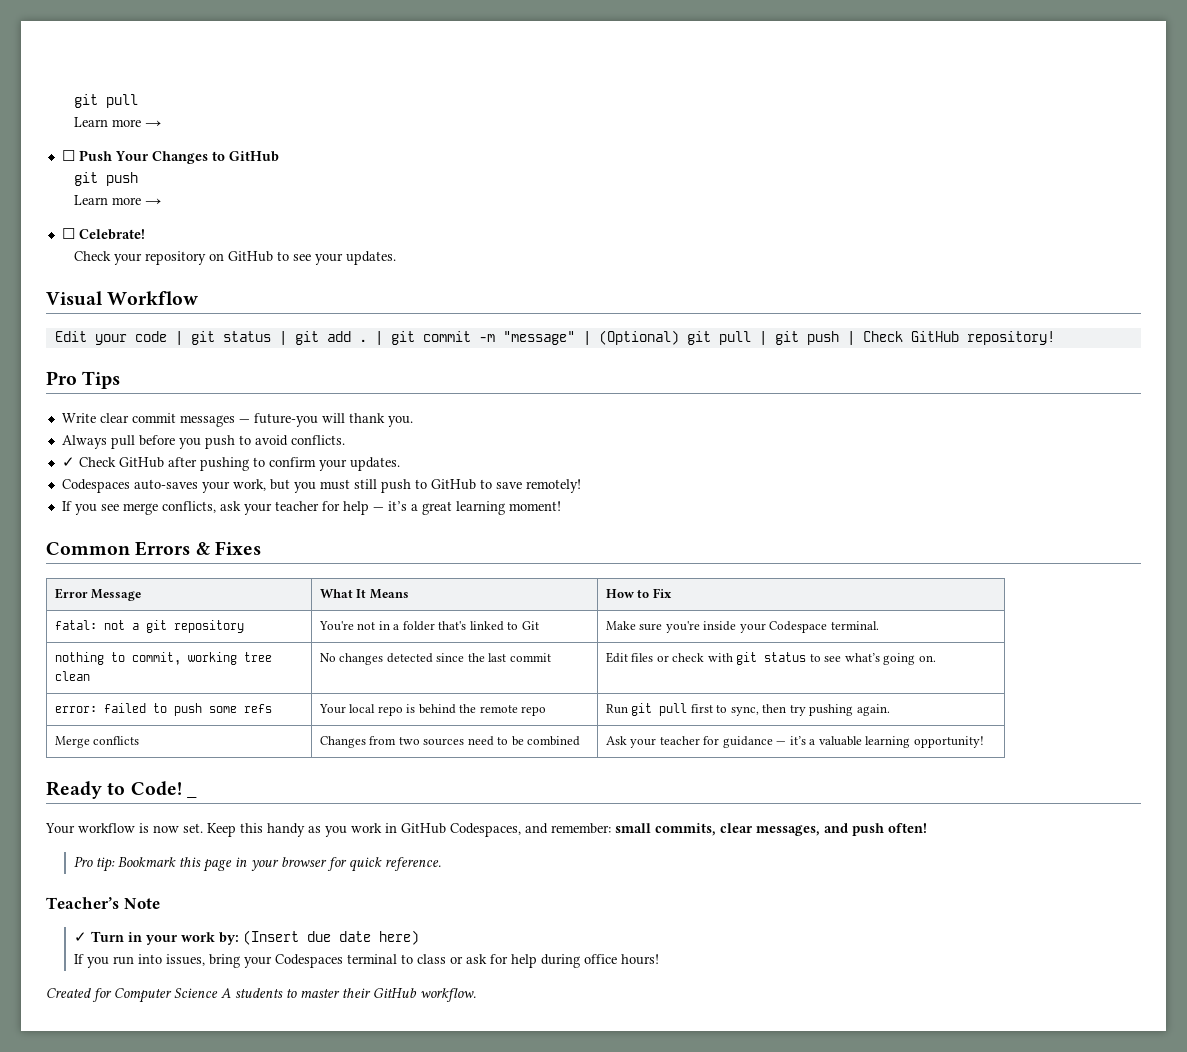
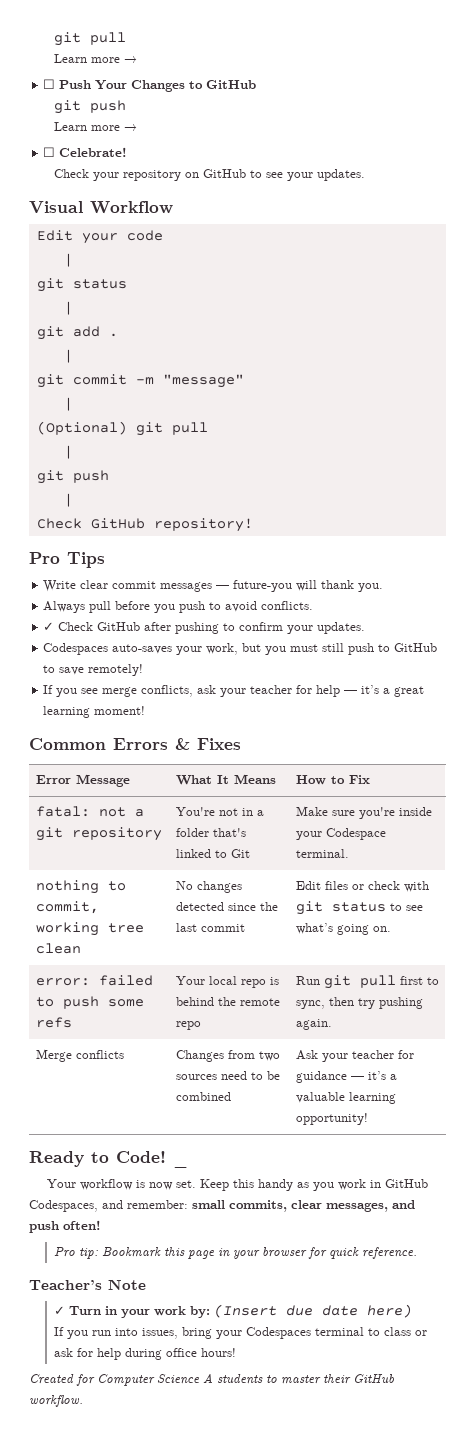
[174,331,287,345] | git status | -> [63,253,73,267] [36,278,127,292] [63,301,73,315] // | // git status // | //
[374,331,383,345] | -> [63,349,73,363] // | //
[582,331,591,345] | -> [63,397,73,411] // | //
[758,331,855,345] | git push | -> [63,445,73,459] [36,470,109,484] [63,493,73,507] // | // git push // | //

